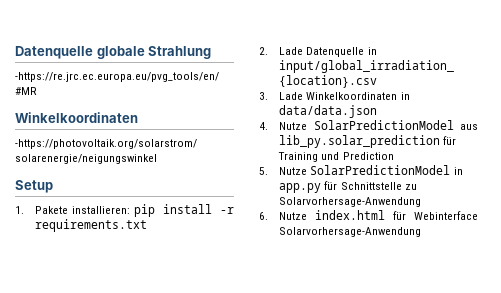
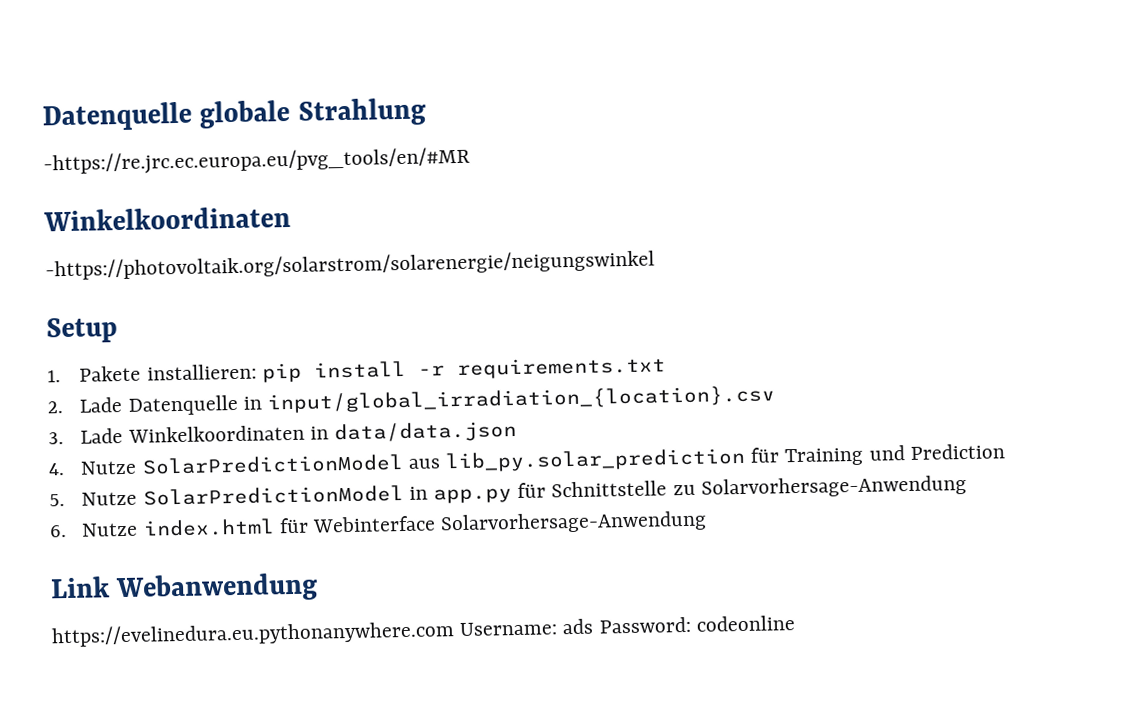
(422, 232) none -> [50,572,319,604] [51,615,795,648] // Link Webanwendung // https://evelinedura.eu.pythonanywhere.com Username: ads Password: codeonline

